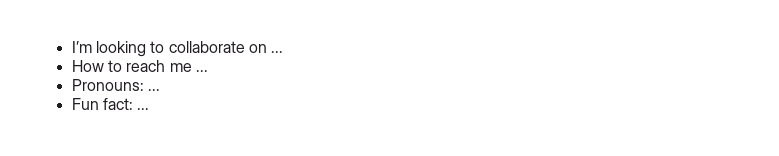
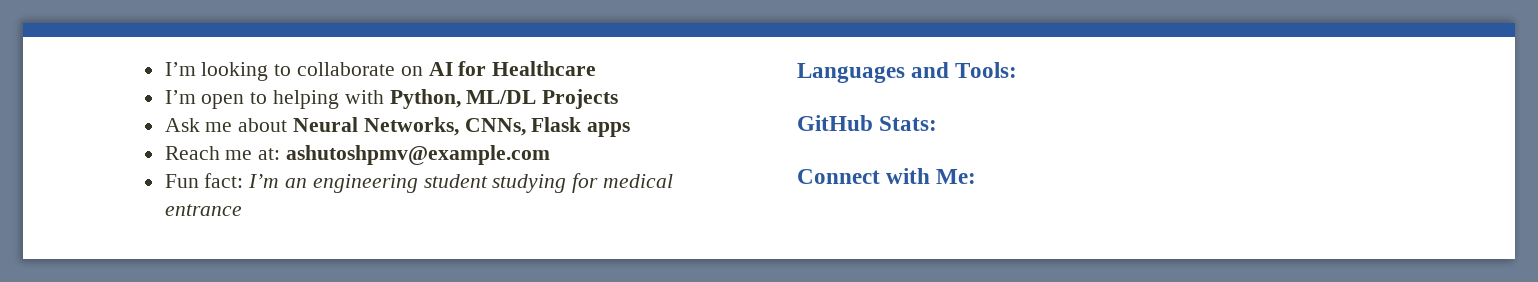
[271,51,284,53] [71,60,208,72] [71,79,160,91] [71,98,150,110] ... // How to reach me ... // Pronouns: ... // Fun fact: ... -> [428,61,597,76] [164,89,619,109] [164,117,631,137] [164,145,551,165] [164,173,674,193] [164,204,242,216] [797,62,1018,83] [797,115,938,131] [797,168,977,184] AI for Healthcare // I’m open to helping with Python, ML/DL Projects // Ask me about Neural Networks, CNNs, Flask apps // Reach me at: ashutoshpmv@example.com // Fun fact: I’m an engineering student studying for medical entrance // Languages and Tools: // GitHub Stats: // Connect with Me:

